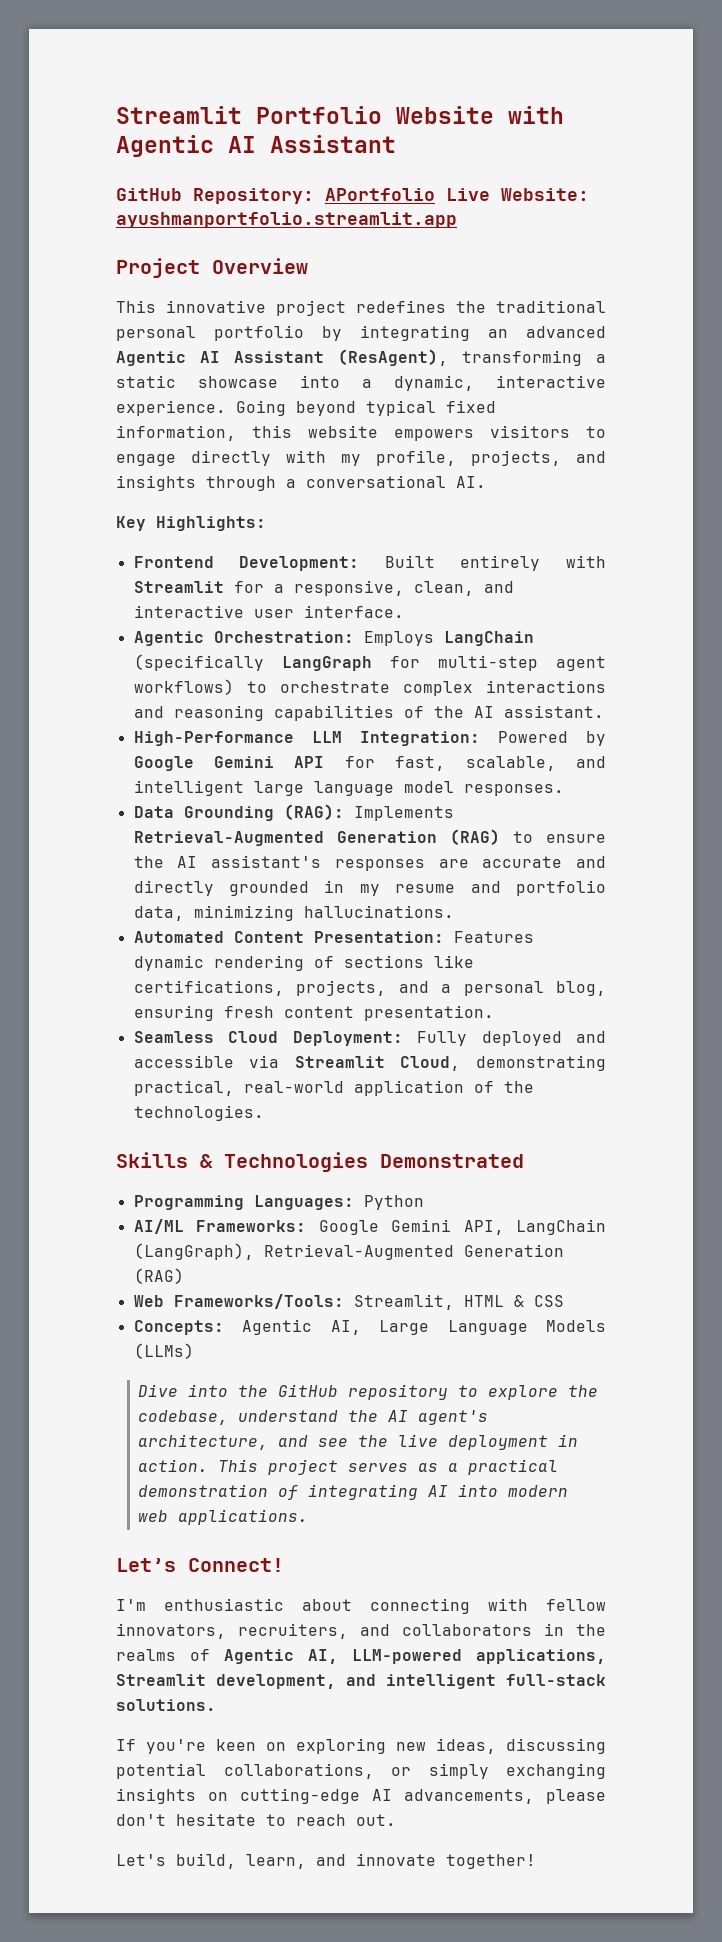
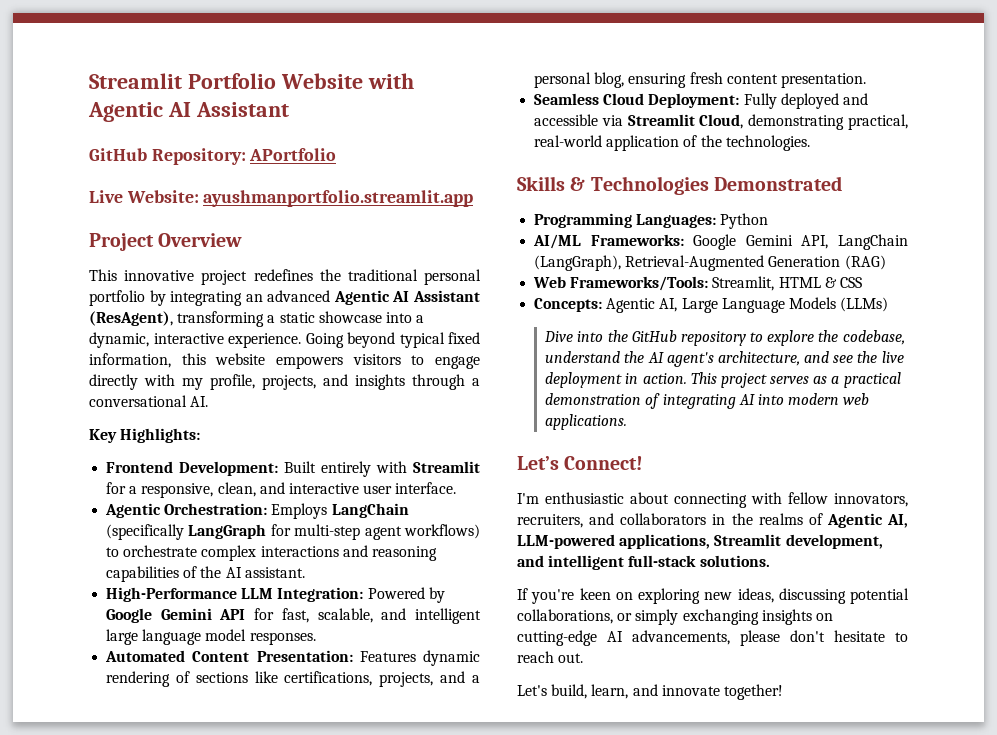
(435, 194) none -> (337, 154) //
[133,804,454,821] [133,829,606,846] [133,855,606,871] [133,880,606,896] [133,905,454,921] // Data Grounding (RAG): Implements Retrieval-Augmented Generation (RAG) to ensure the AI assistant's responses are accurate and directly grounded in my resume and portfolio data, minimizing hallucinations. -> (316, 638) none

